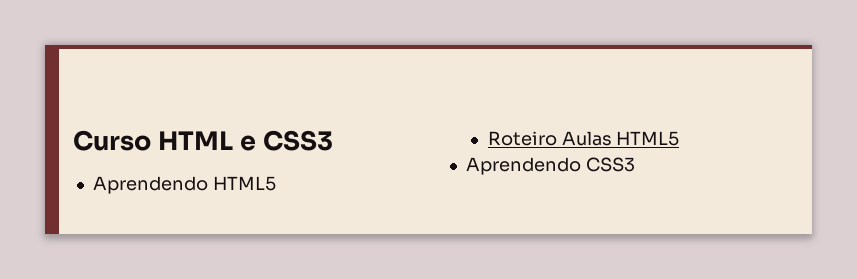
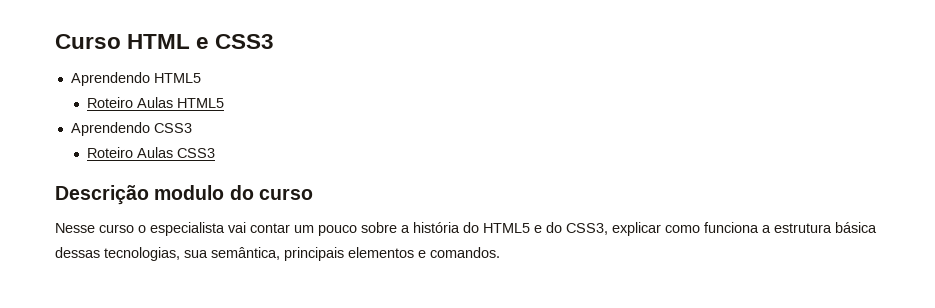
(635, 164) none -> [87,147,216,158] [55,185,313,205] [55,222,877,236] [55,247,500,261] // Roteiro Aulas CSS3 // Descrição modulo do curso // Nesse curso o especialista vai contar um pouco sobre a história do HTML5 e do CSS3, explicar como funciona a estrutura básica dessas tecnologias, sua semântica, principais elementos e comandos.

